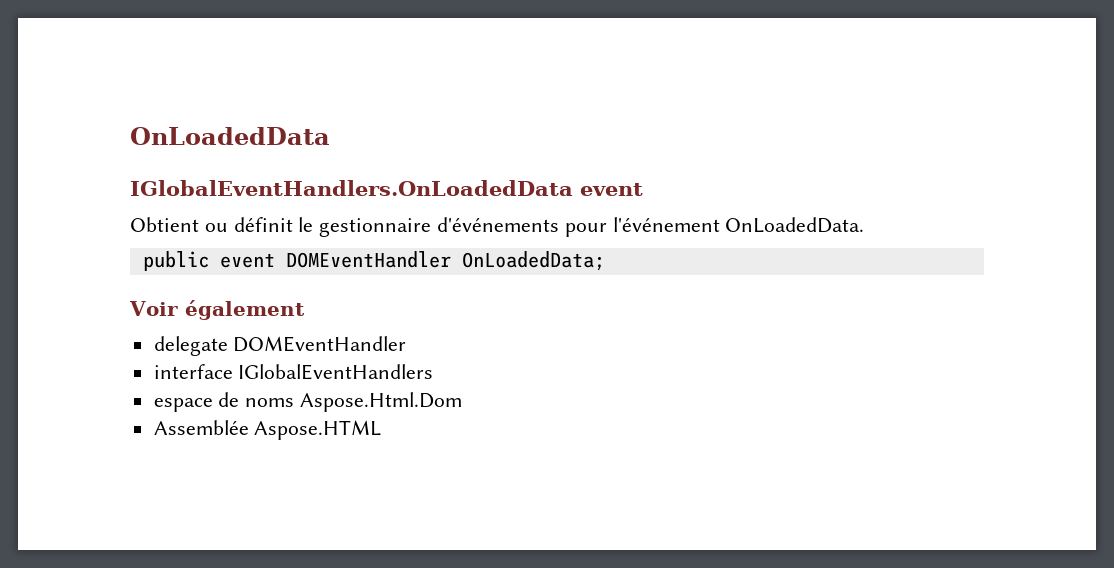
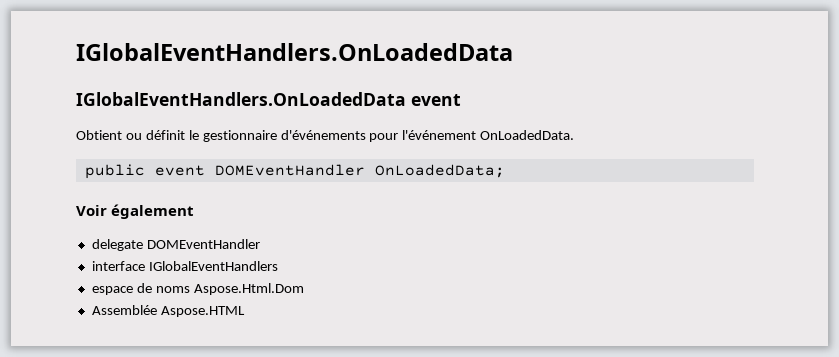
[130,127,330,145] OnLoadedData -> [76,43,513,61] IGlobalEventHandlers.OnLoadedData

